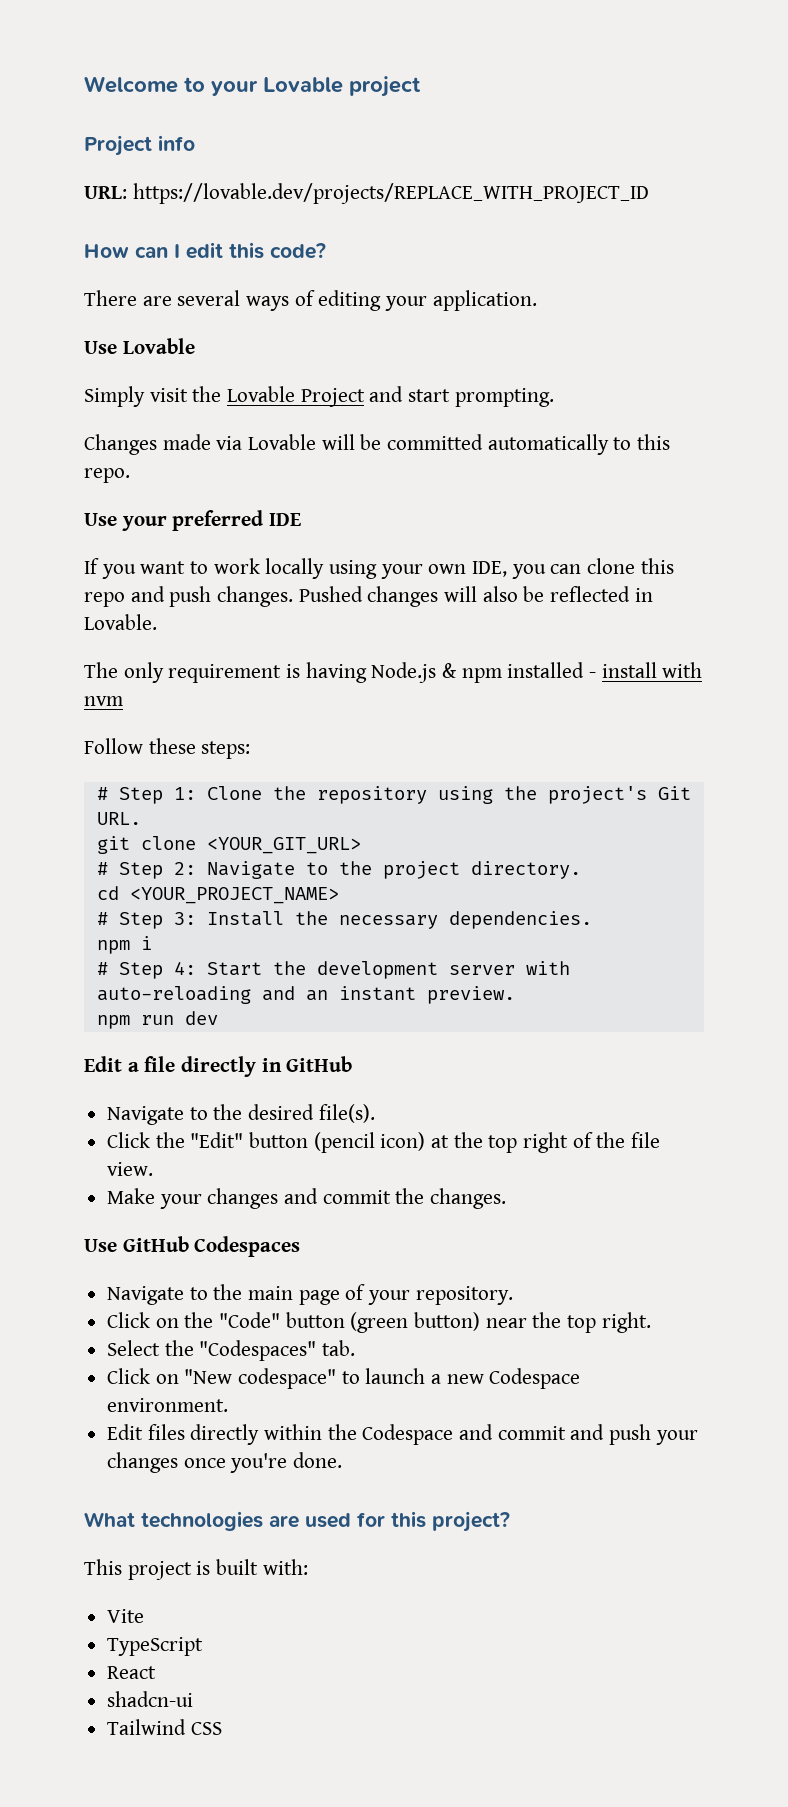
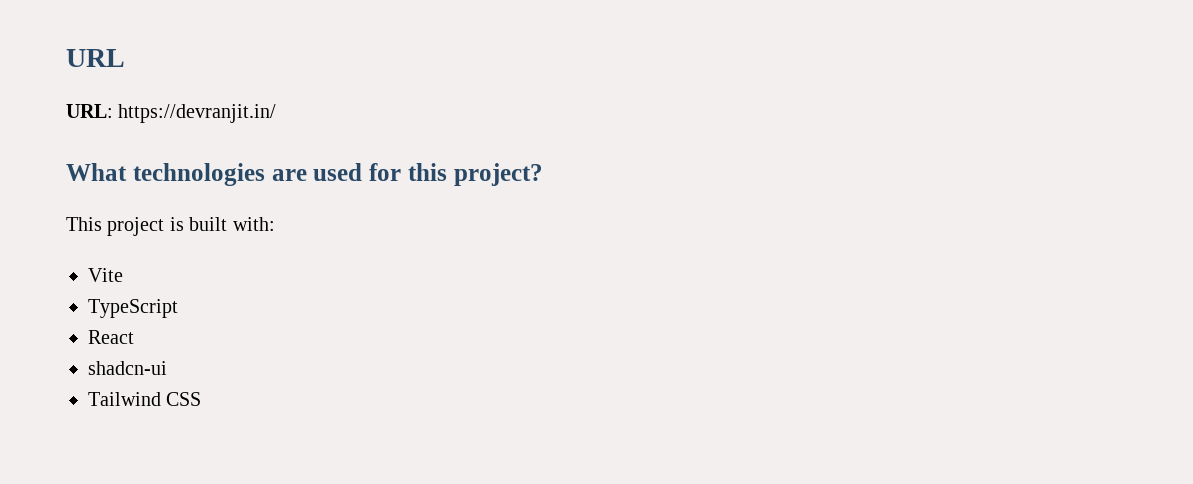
[84,76,421,97] [84,135,195,156] [84,183,649,204] [84,242,326,259] [84,290,537,311] [84,338,195,354] [84,386,554,407] [84,434,671,455] [84,468,130,483] [84,510,302,531] [84,558,674,579] [84,586,653,607] [84,614,157,630] [84,662,703,683] [84,696,123,706] [84,738,251,759] [96,786,691,804] [96,812,141,825] [96,836,361,854] [96,861,581,879] [96,886,339,904] [96,911,592,929] [96,936,152,954] [96,961,570,979] [96,986,515,1004] [96,1011,218,1029] [84,1056,353,1077] [107,1104,375,1125] [107,1132,661,1153] [107,1162,154,1176] [107,1188,507,1209] [84,1236,301,1257] [107,1284,513,1305] [107,1312,651,1333] [107,1340,356,1361] [107,1368,581,1389] [107,1398,229,1412] [107,1424,698,1445] [107,1452,343,1473] Welcome to your Lovable project // Project info // URL: https://lovable.dev/projects/REPLACE_WITH_PROJECT_ID // How can I edit this code? // There are several ways of editing your application. // Use Lovable // Simply visit the Lovable Project and start prompting. // Changes made via Lovable will be committed automatically to this repo. // Use your preferred IDE // If you want to work locally using your own IDE, you can clone this repo and push changes. Pushed changes will also be reflected in Lovable. // The only requirement is having Node.js & npm installed - install with nvm // Follow these steps: // # Step 1: Clone the repository using the project's Git URL. // git clone <YOUR_GIT_URL> // # Step 2: Navigate to the project directory. // cd <YOUR_PROJECT_NAME> // # Step 3: Install the necessary dependencies. // npm i // # Step 4: Start the development server with auto-reloading and an instant preview. // npm run dev // Edit a file directly in GitHub // Navigate to the desired file(s). // Click the "Edit" button (pencil icon) at the top right of the file view. // Make your changes and commit the changes. // Use GitHub Codespaces // Navigate to the main page of your repository. // Click on the "Code" button (green button) near the top right. // Select the "Codespaces" tab. // Click on "New codespace" to launch a new Codespace environment. // Edit files directly within the Codespace and commit and push your changes once you're done. -> [66,49,125,67] [66,104,277,123] URL // URL: https://devranjit.in/

